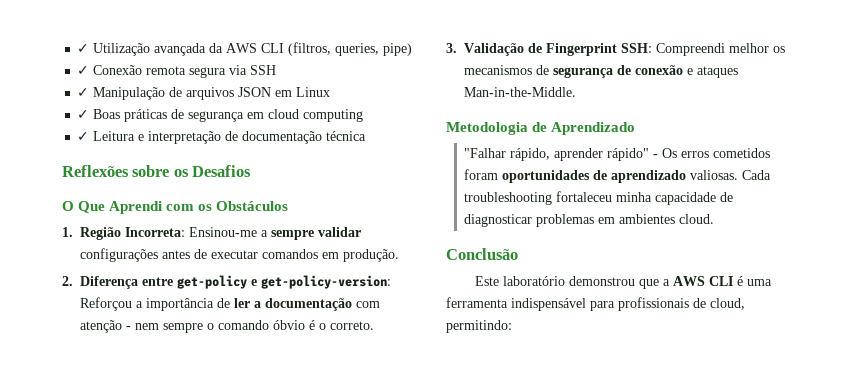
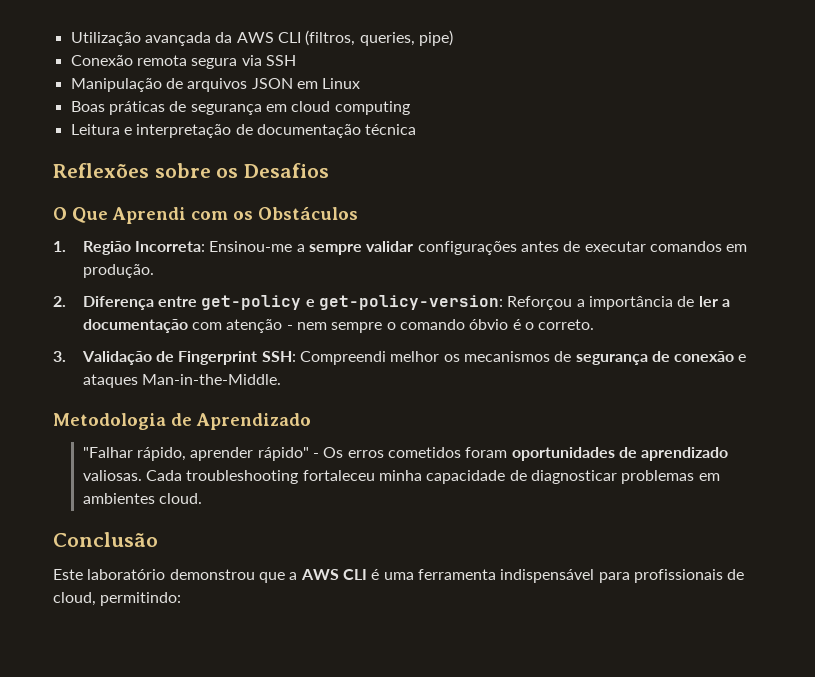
[77,44,90,53] ✓ -> (70, 39) none
[77,66,90,75] ✓ -> (453, 38) none
[77,88,90,97] ✓ -> (296, 60) none
[77,110,90,119] ✓ -> (361, 83) none
[77,132,90,141] ✓ -> (410, 108) none

